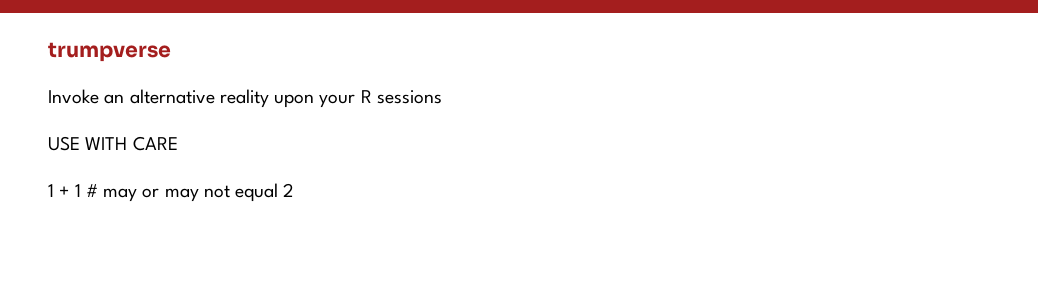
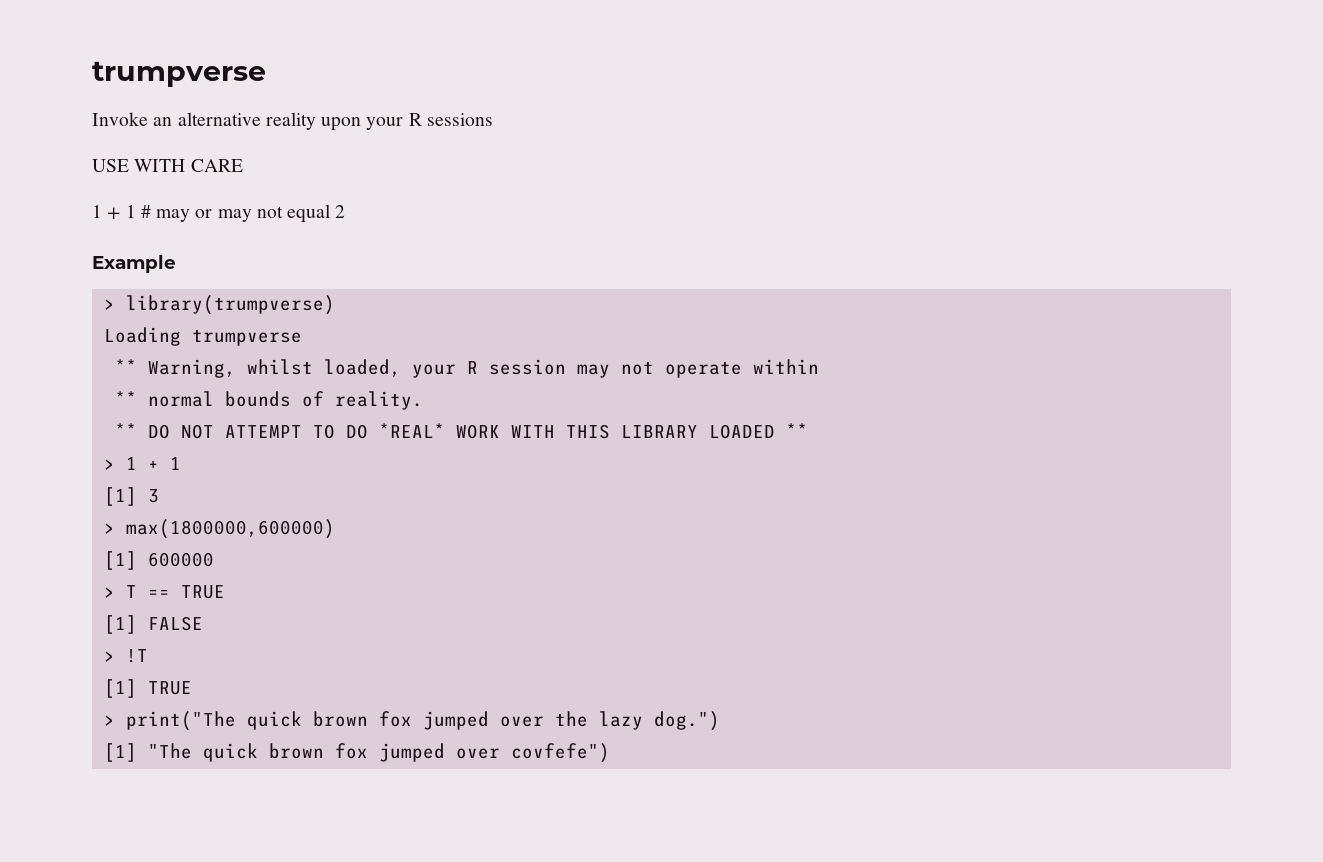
(295, 190) none -> [92,255,176,273] [103,295,335,315] [103,327,302,346] [114,359,819,378] [114,391,423,410] [114,423,808,439] [103,457,181,470] [103,487,159,506] [103,519,335,539] [103,551,214,570] [103,585,225,599] [103,615,203,634] [103,649,148,663] [103,679,192,698] [103,711,720,731] [103,743,610,763] // Example // > library(trumpverse) // Loading trumpverse // ** Warning, whilst loaded, your R session may not operate within // ** normal bounds of reality. // ** DO NOT ATTEMPT TO DO *REAL* WORK WITH THIS LIBRARY LOADED ** // > 1 + 1 // [1] 3 // > max(1800000,600000) // [1] 600000 // > T == TRUE // [1] FALSE // > !T // [1] TRUE // > print("The quick brown fox jumped over the lazy dog.") // [1] "The quick brown fox jumped over covfefe")

